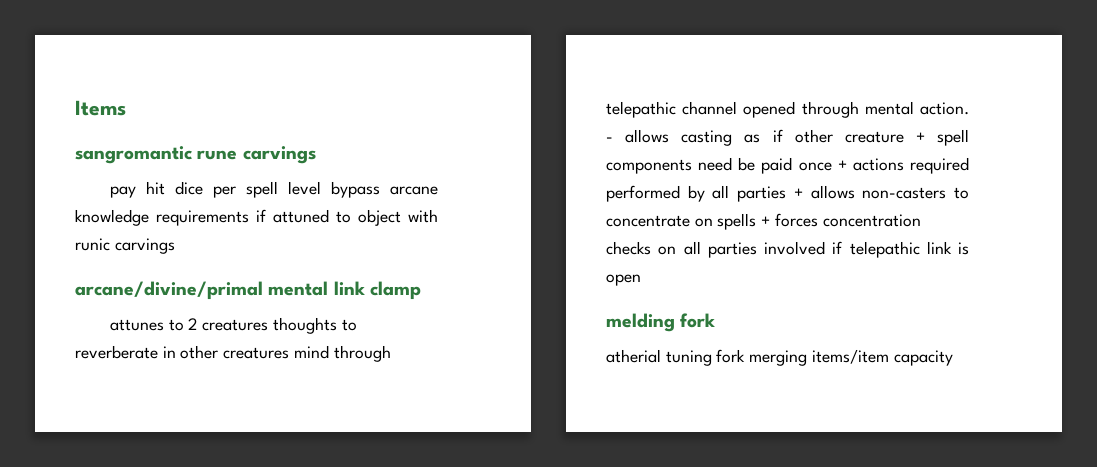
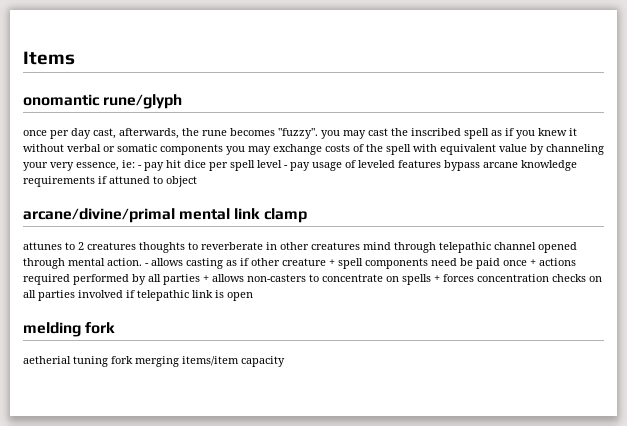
[75,146,316,164] sangromantic rune carvings // -> [23,94,183,109] [23,128,577,139] [23,144,604,155] [23,160,142,171] onomantic rune/glyph // once per day cast, afterwards, the rune becomes "fuzzy". you may cast the inscribed spell as if you knew it without verbal or somatic components you may exchange costs of the spell with equivalent value by channeling your very essence, ie: -
(321, 188) none -> [284,160,441,171] - pay usage of leveled features
[408,209,438,223] [75,238,175,254] with runic carvings -> (197, 181) none
[606,349,661,363] atherial -> [23,356,71,364] aetherial

